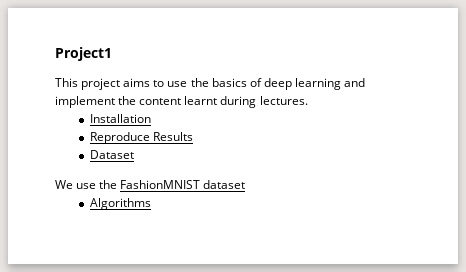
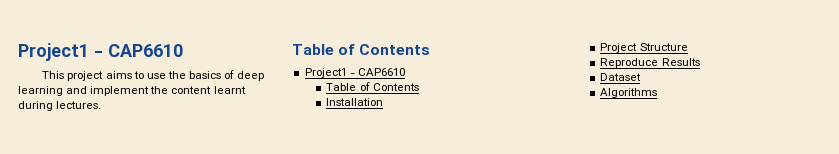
[55,47,112,61] Project1 -> [18,43,183,61] Project1 - CAP6610
(308, 100) none -> [292,44,431,55] [304,68,405,78] [326,82,419,91] // Table of Contents // Project1 - CAP6610 // Table of Contents
(151, 118) none -> [600,43,688,53] // Project Structure
[55,180,246,189] // We use the FashionMNIST dataset -> (642, 77) none

